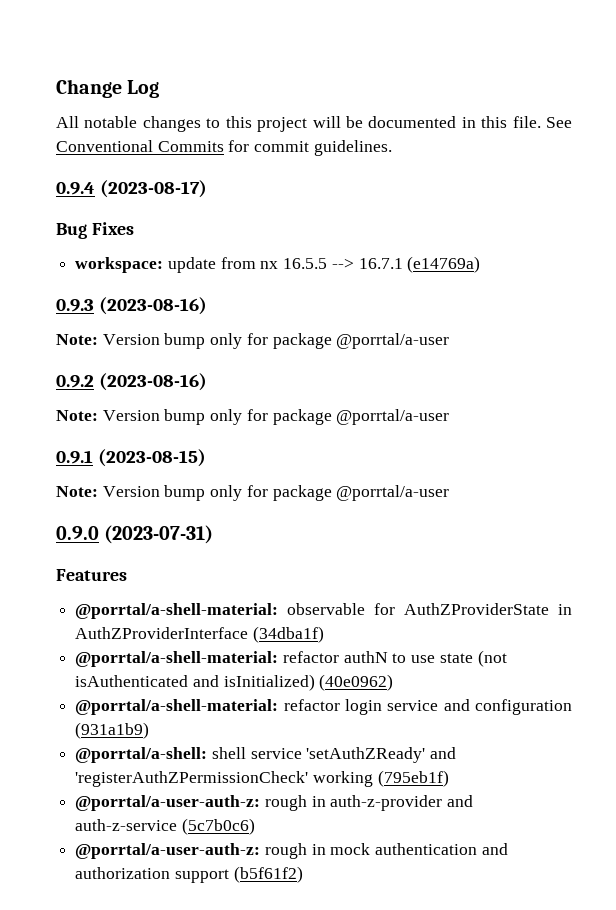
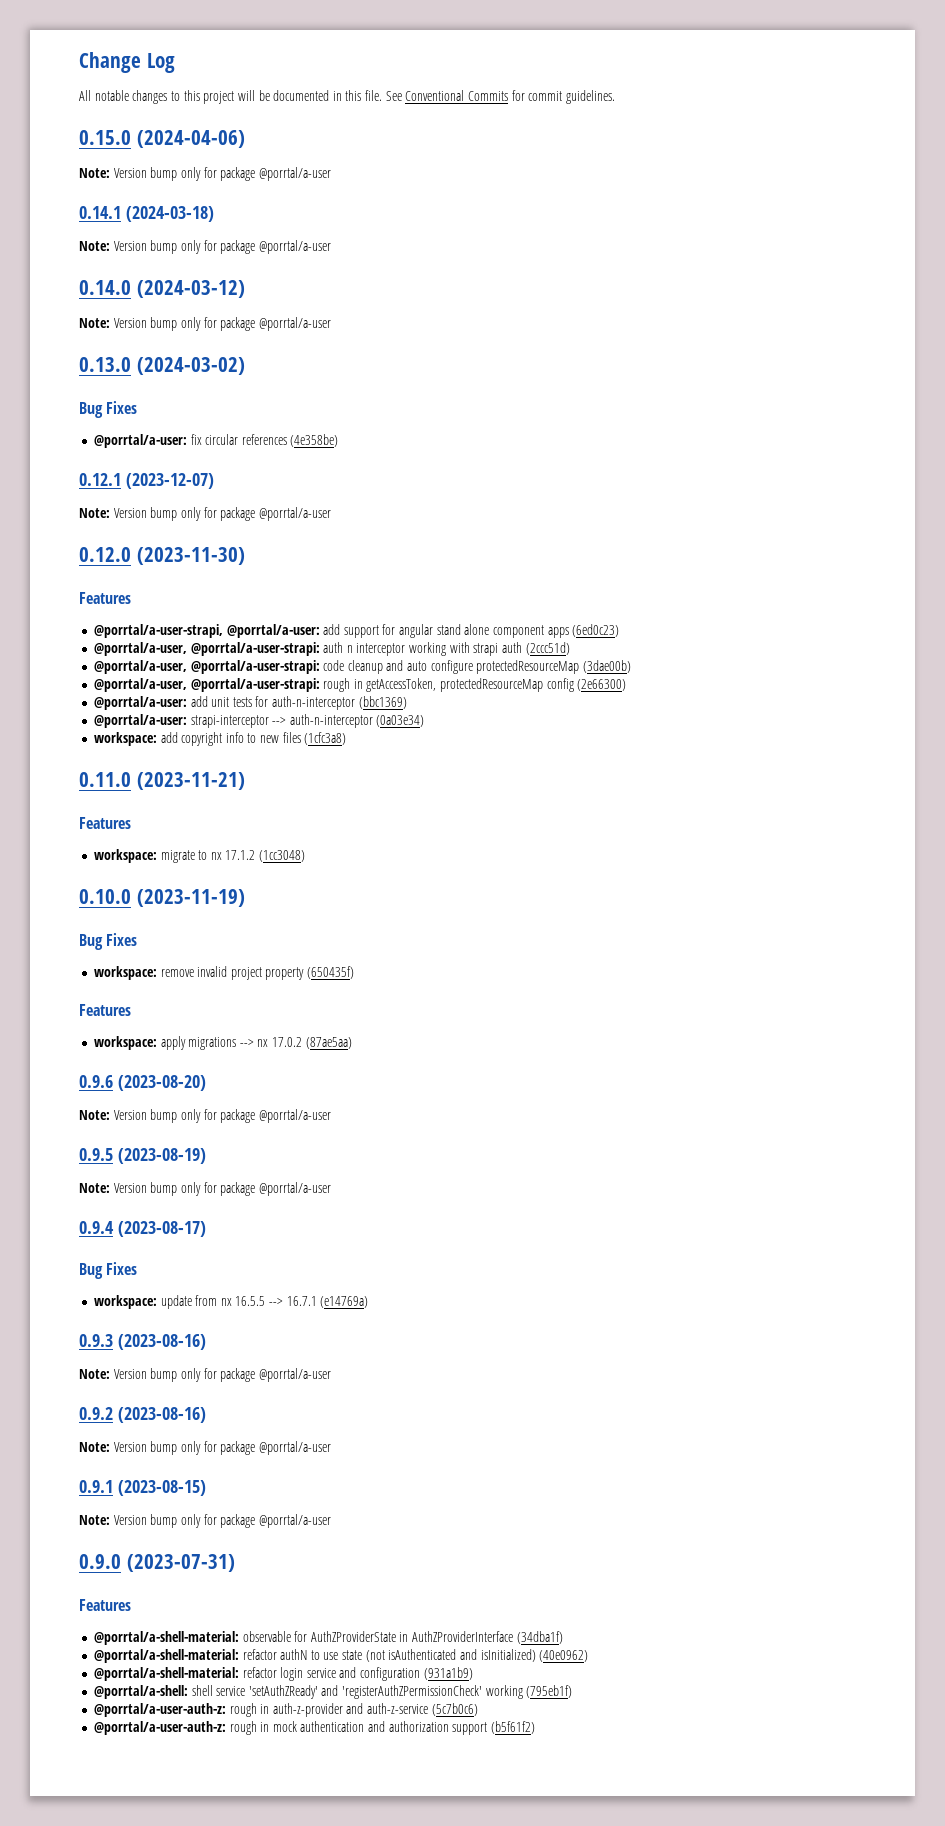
(392, 148) none -> [79,130,245,148] [79,167,331,181] [79,206,214,222] [79,240,331,254] [79,280,245,298] [79,317,331,331] [79,357,245,375] [79,401,138,418] [93,434,339,448] [79,473,214,489] [79,507,331,521] [79,547,245,565] [79,592,131,604] [93,624,620,638] [93,642,570,656] [93,660,632,674] [93,678,627,692] [93,696,407,710] [93,714,425,728] [93,732,347,746] [79,772,245,790] [79,817,131,829] [93,849,306,863] [79,889,245,907] [79,933,138,950] [93,966,355,980] [79,1004,131,1016] [93,1036,352,1050] [79,1075,206,1091] [79,1109,331,1123] [79,1148,206,1164] [79,1182,331,1196] // 0.15.0 (2024-04-06) // Note: Version bump only for package @porrtal/a-user // 0.14.1 (2024-03-18) // Note: Version bump only for package @porrtal/a-user // 0.14.0 (2024-03-12) // Note: Version bump only for package @porrtal/a-user // 0.13.0 (2024-03-02) // Bug Fixes // @porrtal/a-user: fix circular references (4e358be) // 0.12.1 (2023-12-07) // Note: Version bump only for package @porrtal/a-user // 0.12.0 (2023-11-30) // Features // @porrtal/a-user-strapi, @porrtal/a-user: add support for angular stand alone component apps (6ed0c23) // @porrtal/a-user, @porrtal/a-user-strapi: auth n interceptor working with strapi auth (2ccc51d) // @porrtal/a-user, @porrtal/a-user-strapi: code cleanup and auto configure protectedResourceMap (3dae00b) // @porrtal/a-user, @porrtal/a-user-strapi: rough in getAccessToken, protectedResourceMap config (2e66300) // @porrtal/a-user: add unit tests for auth-n-interceptor (bbc1369) // @porrtal/a-user: strapi-interceptor --> auth-n-interceptor (0a03e34) // workspace: add copyright info to new files (1cfc3a8) // 0.11.0 (2023-11-21) // Features // workspace: migrate to nx 17.1.2 (1cc3048) // 0.10.0 (2023-11-19) // Bug Fixes // workspace: remove invalid project property (650435f) // Features // workspace: apply migrations --> nx 17.0.2 (87ae5aa) // 0.9.6 (2023-08-20) // Note: Version bump only for package @porrtal/a-user // 0.9.5 (2023-08-19) // Note: Version bump only for package @porrtal/a-user

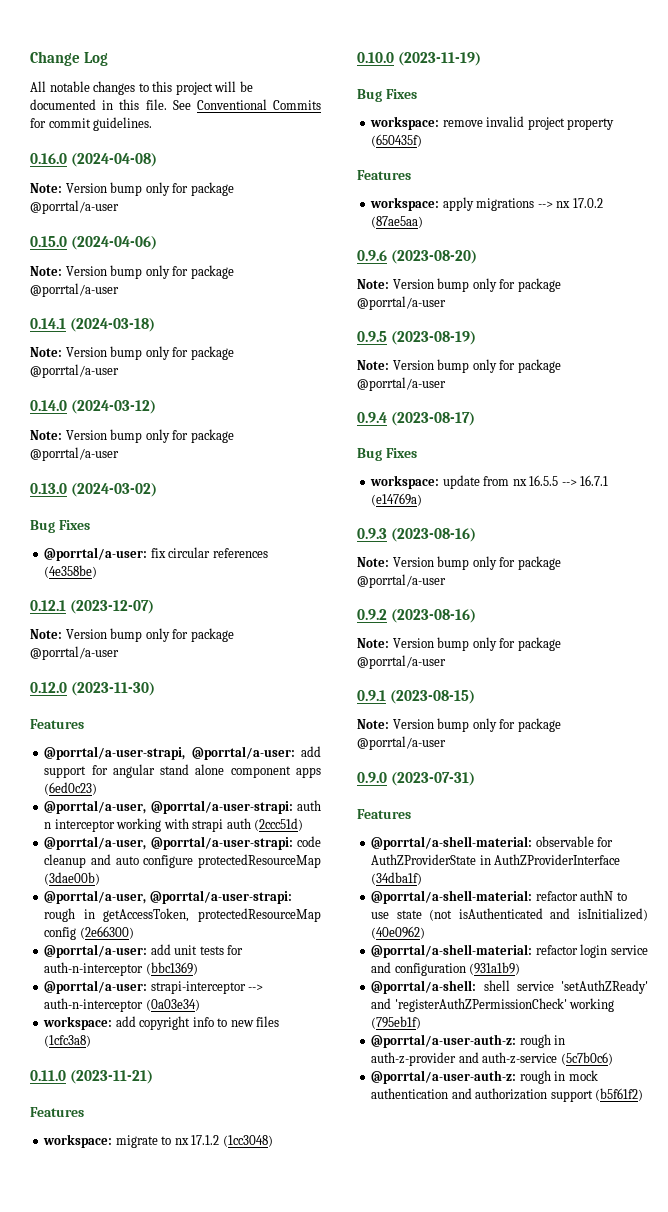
(615, 97) none -> [30,153,158,167] [30,182,234,196] [30,200,119,214] // 0.16.0 (2024-04-08) // Note: Version bump only for package @porrtal/a-user

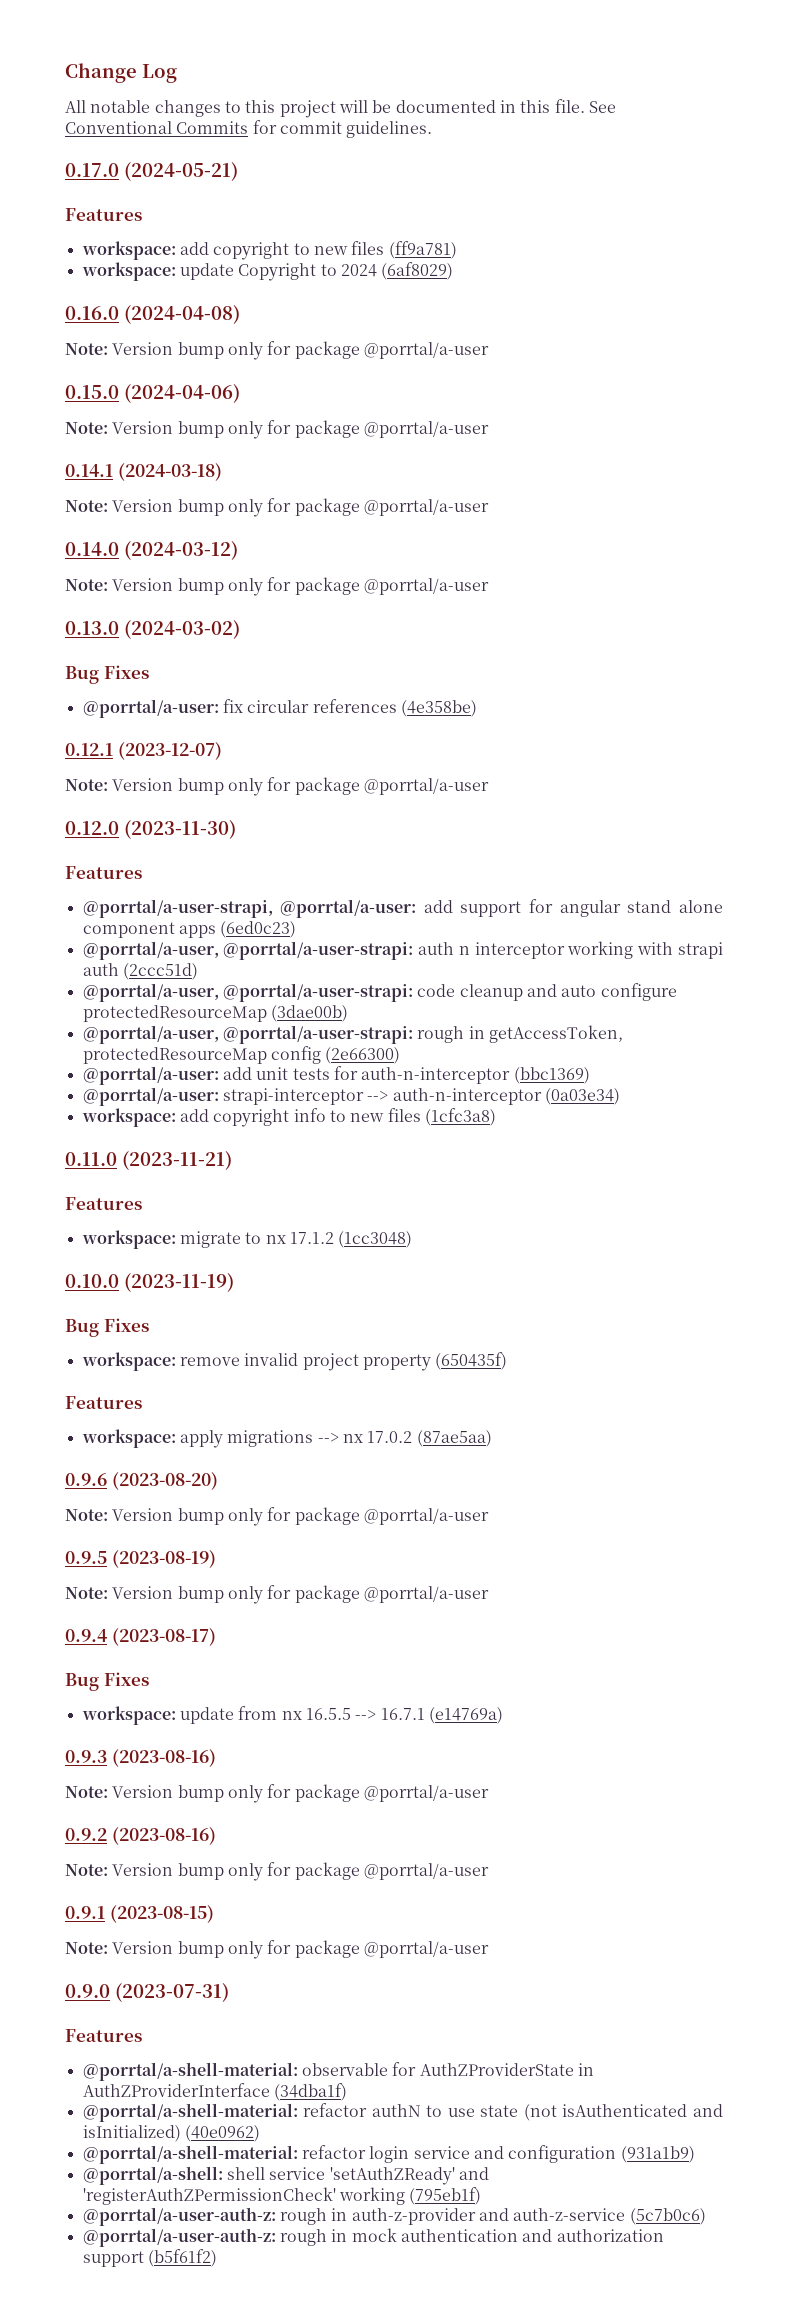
(153, 124) none -> [65,162,238,181] [65,208,142,221] [81,241,457,260] [81,262,454,281] // 0.17.0 (2024-05-21) // Features // workspace: add copyright to new files (ff9a781) // workspace: update Copyright to 2024 (6af8029)

